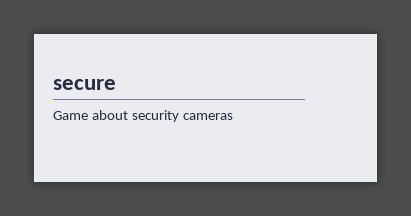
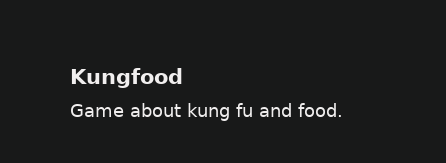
[53,79,116,90] secure -> [70,68,183,88] Kungfood
[131,110,233,122] security cameras -> [187,103,343,121] kung fu and food.

